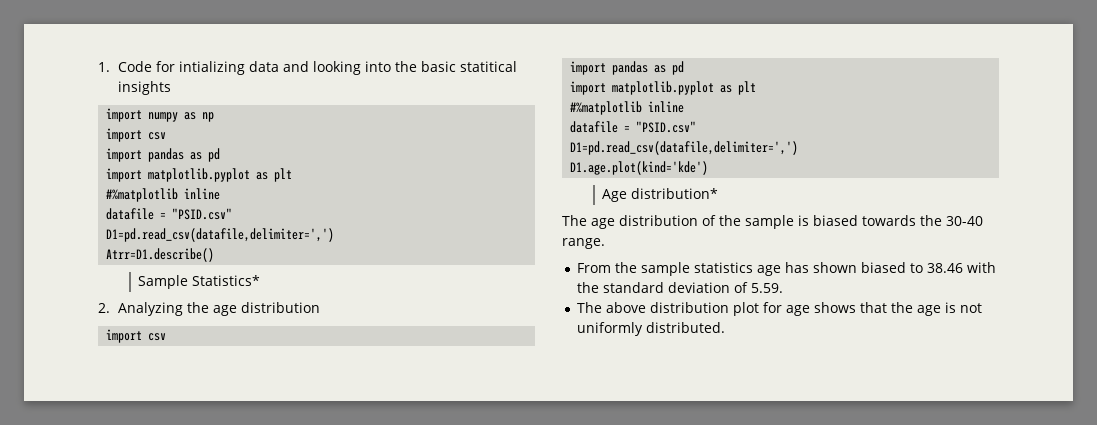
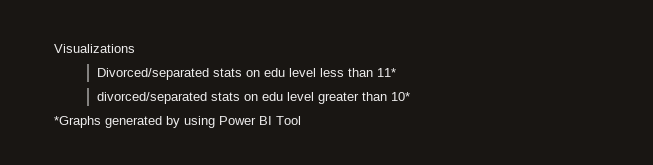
[98,61,518,75] [118,81,172,95] [106,108,215,122] [106,128,167,142] [106,148,221,162] [106,168,293,182] [106,188,221,202] [106,208,233,220] [106,228,335,242] [106,248,215,262] [138,275,261,289] [98,302,321,316] [106,329,167,343] [570,61,685,75] [570,81,757,95] [570,101,685,115] [570,121,697,133] [570,141,799,155] [570,161,709,175] [602,188,719,202] [562,215,983,229] [562,238,605,249] [576,262,996,276] [576,282,783,293] [576,302,982,316] [576,322,725,336] 1. Code for intializing data and looking into the basic statitical insights // import numpy as np // import csv // import pandas as pd // import matplotlib.pyplot as plt // #%matplotlib inline // datafile = "PSID.csv" // D1=pd.read_csv(datafile,delimiter=',') // Atrr=D1.describe() // Sample Statistics* // 2. Analyzing the age distribution // import csv // import pandas as pd // import matplotlib.pyplot as plt // #%matplotlib inline // datafile = "PSID.csv" // D1=pd.read_csv(datafile,delimiter=',') // D1.age.plot(kind='kde') // Age distribution* // The age distribution of the sample is biased towards the 30-40 range. // From the sample statistics age has shown biased to 38.46 with the standard deviation of 5.59. // The above distribution plot for age shows that the age is not uniformly distributed. -> [54,44,135,53] [96,68,396,80] [96,92,410,104] [54,116,301,128] Visualizations // Divorced/separated stats on edu level less than 11* // divorced/separated stats on edu level greater than 10* // *Graphs generated by using Power BI Tool

